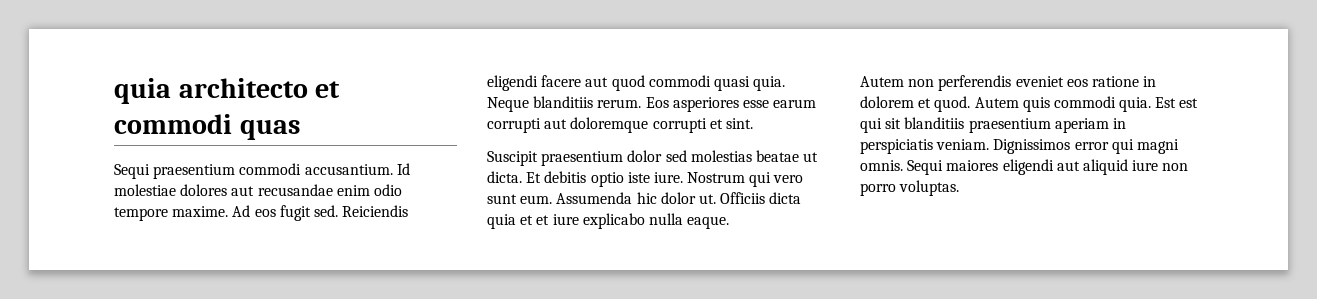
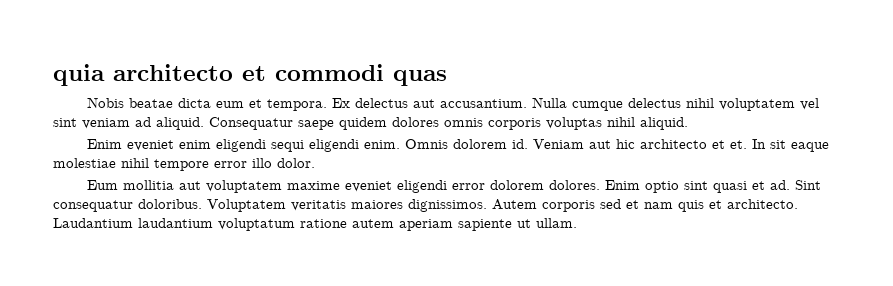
[114,163,410,179] [114,184,402,196] [114,205,409,221] [487,75,786,91] [487,96,817,112] [487,117,753,133] [487,150,819,166] [487,171,804,187] [487,192,802,204] [487,213,730,229] [860,75,1157,91] [860,96,1199,112] [860,117,1126,133] [860,139,1179,154] [860,159,1189,175] [860,180,960,196] Sequi praesentium commodi accusantium. Id molestiae dolores aut recusandae enim odio tempore maxime. Ad eos fugit sed. Reiciendis eligendi facere aut quod commodi quasi quia. Neque blanditiis rerum. Eos asperiores esse earum corrupti aut doloremque corrupti et sint. // Suscipit praesentium dolor sed molestias beatae ut dicta. Et debitis optio iste iure. Nostrum qui vero sunt eum. Assumenda hic dolor ut. Officiis dicta quia et et iure explicabo nulla eaque. // Autem non perferendis eveniet eos ratione in dolorem et quod. Autem quis commodi quia. Est est qui sit blanditiis praesentium aperiam in perspiciatis veniam. Dignissimos error qui magni omnis. Sequi maiores eligendi aut aliquid iure non porro voluptas. -> [86,97,819,111] [53,117,688,130] [86,139,829,152] [53,158,315,171] [86,180,821,193] [53,199,798,212] [53,218,577,231] Nobis beatae dicta eum et tempora. Ex delectus aut accusantium. Nulla cumque delectus nihil voluptatem vel sint veniam ad aliquid. Consequatur saepe quidem dolores omnis corporis voluptas nihil aliquid. // Enim eveniet enim eligendi sequi eligendi enim. Omnis dolorem id. Veniam aut hic architecto et et. In sit eaque molestiae nihil tempore error illo dolor. // Eum mollitia aut voluptatem maxime eveniet eligendi error dolorem dolores. Enim optio sint quasi et ad. Sint consequatur doloribus. Voluptatem veritatis maiores dignissimos. Autem corporis sed et nam quis et architecto. Laudantium laudantium voluptatum ratione autem aperiam sapiente ut ullam.

